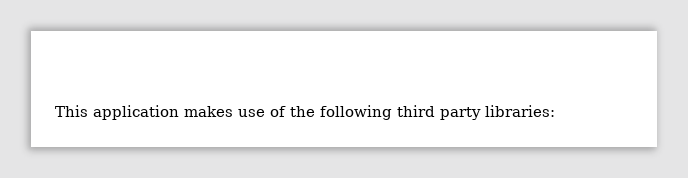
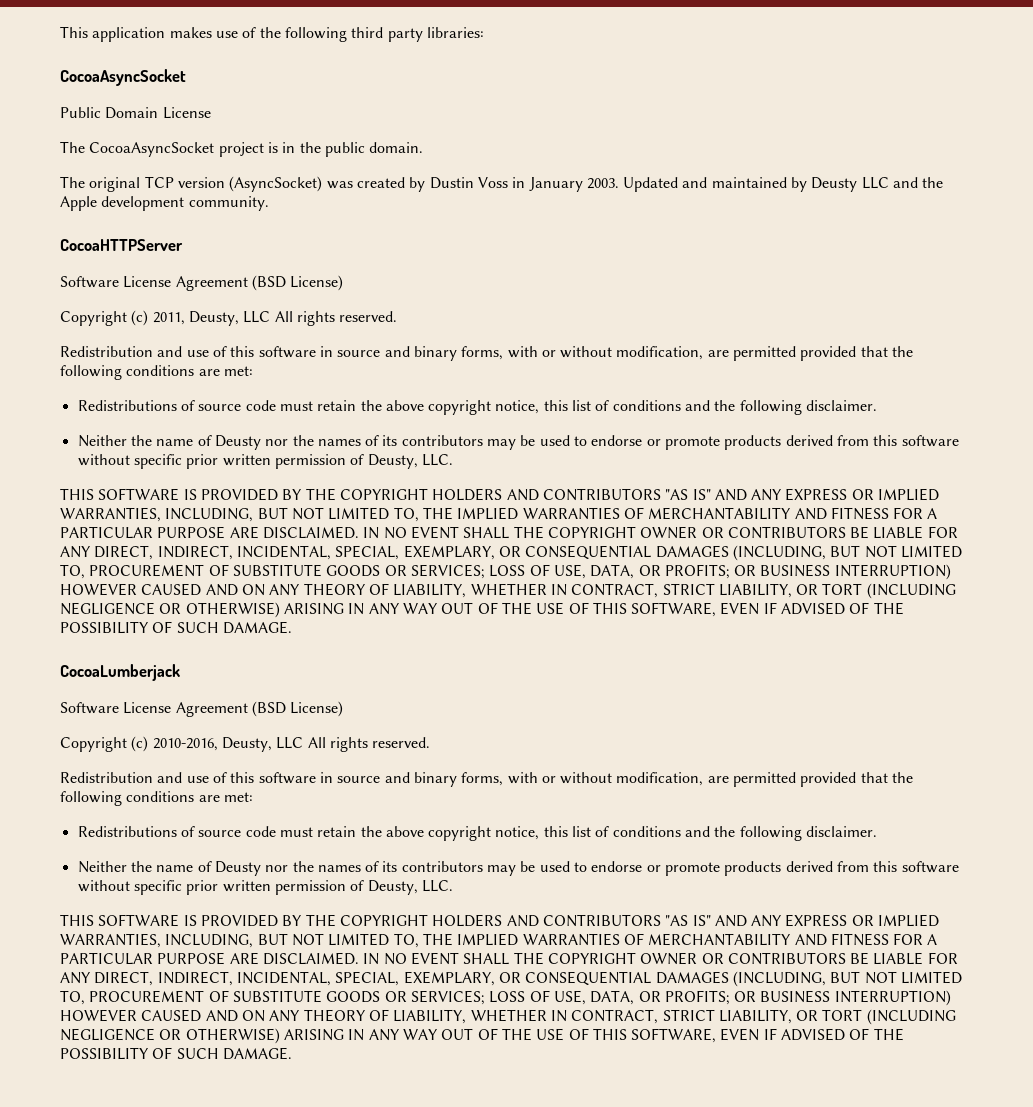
(555, 111) none -> [60,69,186,86] [60,107,211,119] [60,141,424,157] [60,176,944,192] [60,196,269,211] [60,239,183,251] [60,275,344,291] [60,310,398,326] [60,346,914,361] [60,365,253,380] [77,400,878,415] [77,435,959,450] [77,454,453,469] [60,488,940,501] [60,507,938,522] [60,526,958,539] [60,545,962,561] [60,564,951,580] [60,583,956,599] [60,602,904,618] [60,621,292,634] [60,664,180,681] [60,701,344,717] [60,736,431,752] [60,772,914,787] [60,791,253,806] [77,826,878,841] [77,861,959,876] [77,880,453,895] [60,914,940,927] [60,933,938,948] [60,952,958,965] [60,971,962,987] [60,990,951,1006] [60,1009,956,1025] [60,1028,904,1044] [60,1047,292,1060] // CocoaAsyncSocket // Public Domain License // The CocoaAsyncSocket project is in the public domain. // The original TCP version (AsyncSocket) was created by Dustin Voss in January 2003. Updated and maintained by Deusty LLC and the Apple development community. // CocoaHTTPServer // Software License Agreement (BSD License) // Copyright (c) 2011, Deusty, LLC All rights reserved. // Redistribution and use of this software in source and binary forms, with or without modification, are permitted provided that the following conditions are met: // Redistributions of source code must retain the above copyright notice, this list of conditions and the following disclaimer. // Neither the name of Deusty nor the names of its contributors may be used to endorse or promote products derived from this software without specific prior written permission of Deusty, LLC. // THIS SOFTWARE IS PROVIDED BY THE COPYRIGHT HOLDERS AND CONTRIBUTORS "AS IS" AND ANY EXPRESS OR IMPLIED WARRANTIES, INCLUDING, BUT NOT LIMITED TO, THE IMPLIED WARRANTIES OF MERCHANTABILITY AND FITNESS FOR A PARTICULAR PURPOSE ARE DISCLAIMED. IN NO EVENT SHALL THE COPYRIGHT OWNER OR CONTRIBUTORS BE LIABLE FOR ANY DIRECT, INDIRECT, INCIDENTAL, SPECIAL, EXEMPLARY, OR CONSEQUENTIAL DAMAGES (INCLUDING, BUT NOT LIMITED TO, PROCUREMENT OF SUBSTITUTE GOODS OR SERVICES; LOSS OF USE, DATA, OR PROFITS; OR BUSINESS INTERRUPTION) HOWEVER CAUSED AND ON ANY THEORY OF LIABILITY, WHETHER IN CONTRACT, STRICT LIABILITY, OR TORT (INCLUDING NEGLIGENCE OR OTHERWISE) ARISING IN ANY WAY OUT OF THE USE OF THIS SOFTWARE, EVEN IF ADVISED OF THE POSSIBILITY OF SUCH DAMAGE. // CocoaLumberjack // Software License Agreement (BSD License) // Copyright (c) 2010-2016, Deusty, LLC All rights reserved. // Redistribution and use of this software in source and binary forms, with or without modification, are permitted provided that the following conditions are met: // Redistributions of source code must retain the above copyright notice, this list of conditions and the following disclaimer. // Neither the name of Deusty nor the names of its contributors may be used to endorse or promote products derived from this software without specific prior written permission of Deusty, LLC. // THIS SOFTWARE IS PROVIDED BY THE COPYRIGHT HOLDERS AND CONTRIBUTORS "AS IS" AND ANY EXPRESS OR IMPLIED WARRANTIES, INCLUDING, BUT NOT LIMITED TO, THE IMPLIED WARRANTIES OF MERCHANTABILITY AND FITNESS FOR A PARTICULAR PURPOSE ARE DISCLAIMED. IN NO EVENT SHALL THE COPYRIGHT OWNER OR CONTRIBUTORS BE LIABLE FOR ANY DIRECT, INDIRECT, INCIDENTAL, SPECIAL, EXEMPLARY, OR CONSEQUENTIAL DAMAGES (INCLUDING, BUT NOT LIMITED TO, PROCUREMENT OF SUBSTITUTE GOODS OR SERVICES; LOSS OF USE, DATA, OR PROFITS; OR BUSINESS INTERRUPTION) HOWEVER CAUSED AND ON ANY THEORY OF LIABILITY, WHETHER IN CONTRACT, STRICT LIABILITY, OR TORT (INCLUDING NEGLIGENCE OR OTHERWISE) ARISING IN ANY WAY OUT OF THE USE OF THIS SOFTWARE, EVEN IF ADVISED OF THE POSSIBILITY OF SUCH DAMAGE.

